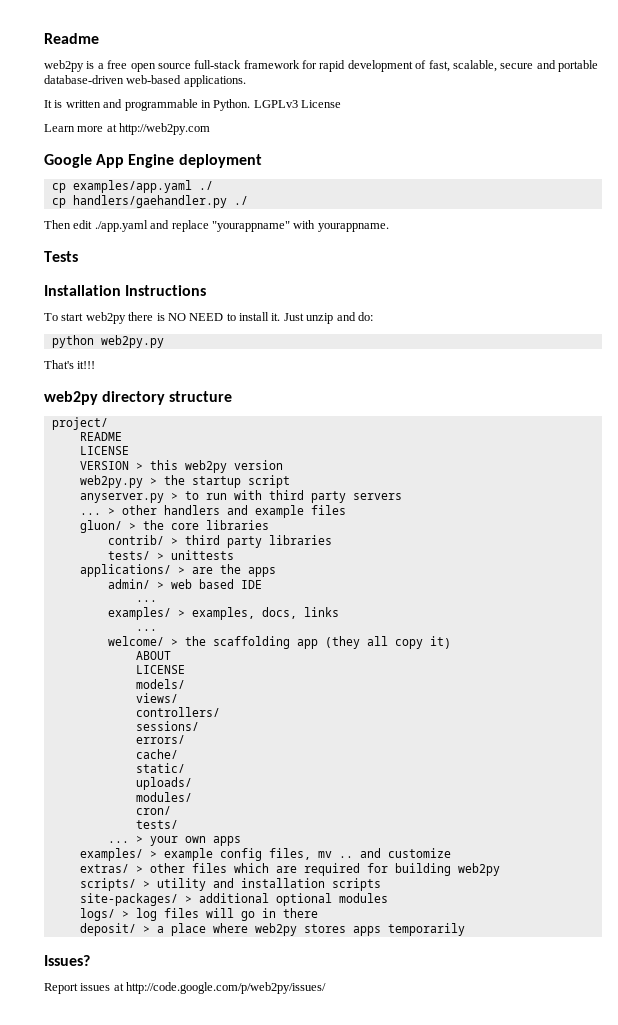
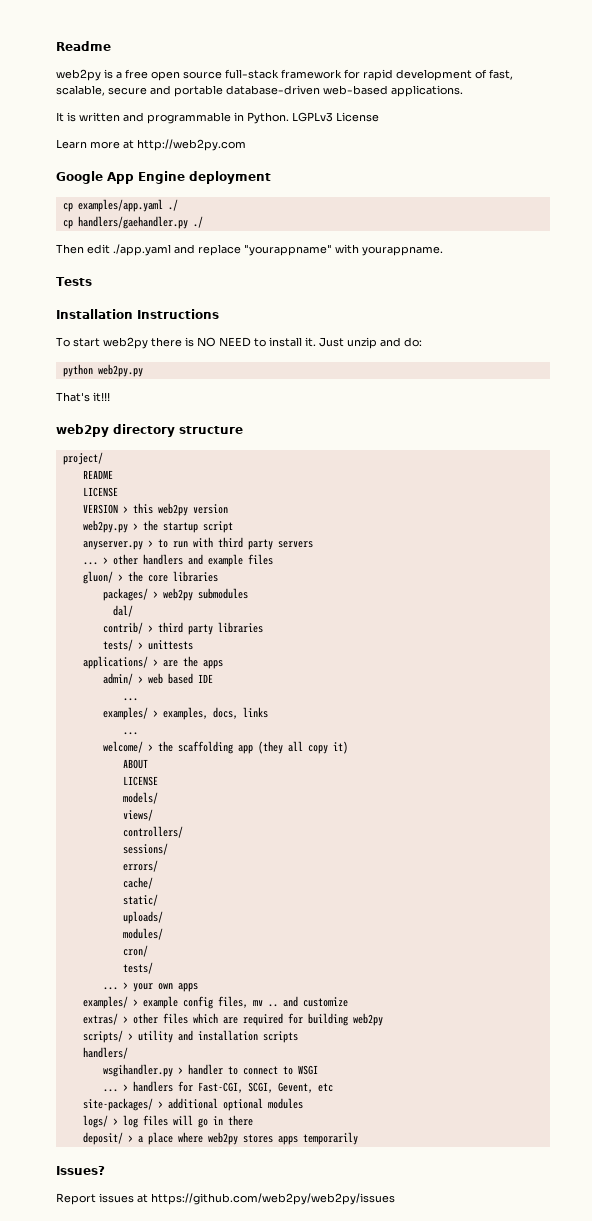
(269, 525) none -> [102,588,248,601] [112,605,133,617] // packages/ > web2py submodules // dal/
(381, 884) none -> [82,1047,128,1059] [102,1064,318,1077] [102,1081,333,1093] // handlers/ // wsgihandler.py > handler to connect to WSGI // ... > handlers for Fast-CGI, SCGI, Gevent, etc
[126,982,327,994] http://code.google.com/p/web2py/issues/ -> [151,1193,395,1205] https://github.com/web2py/web2py/issues

